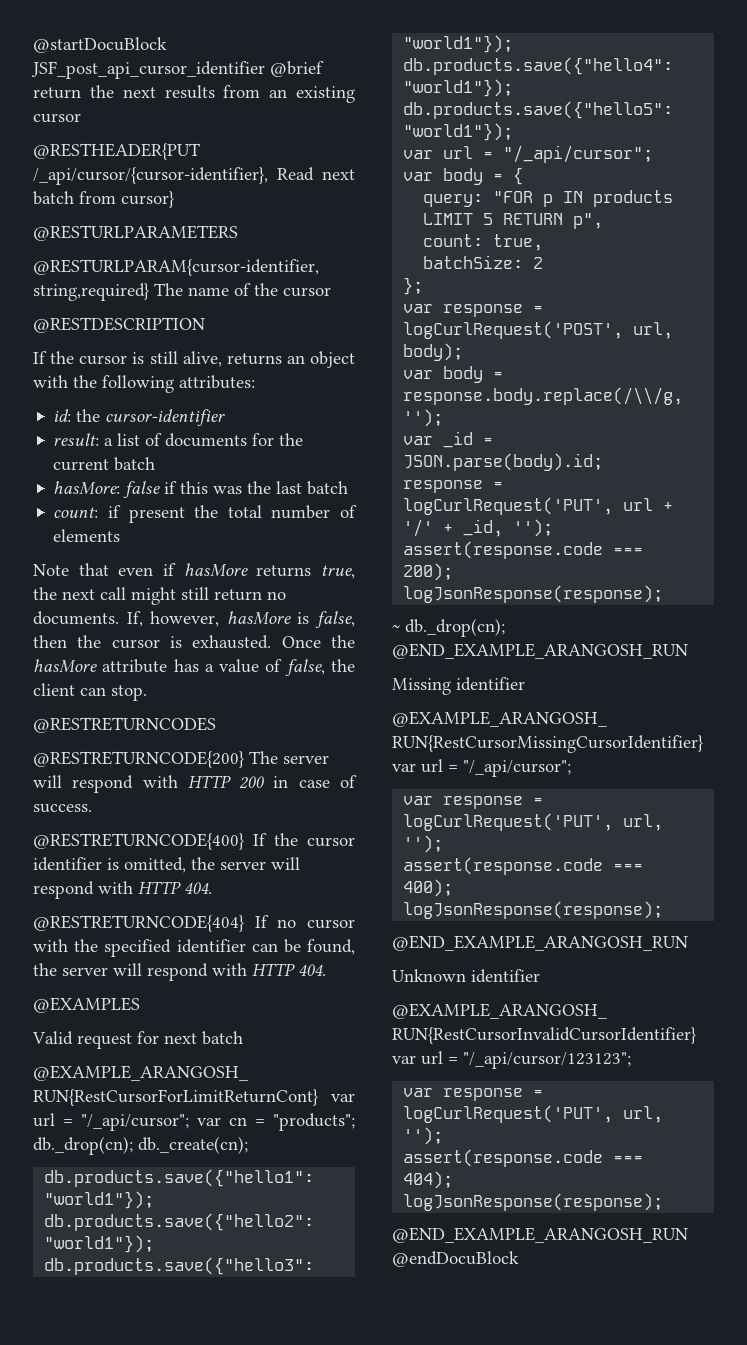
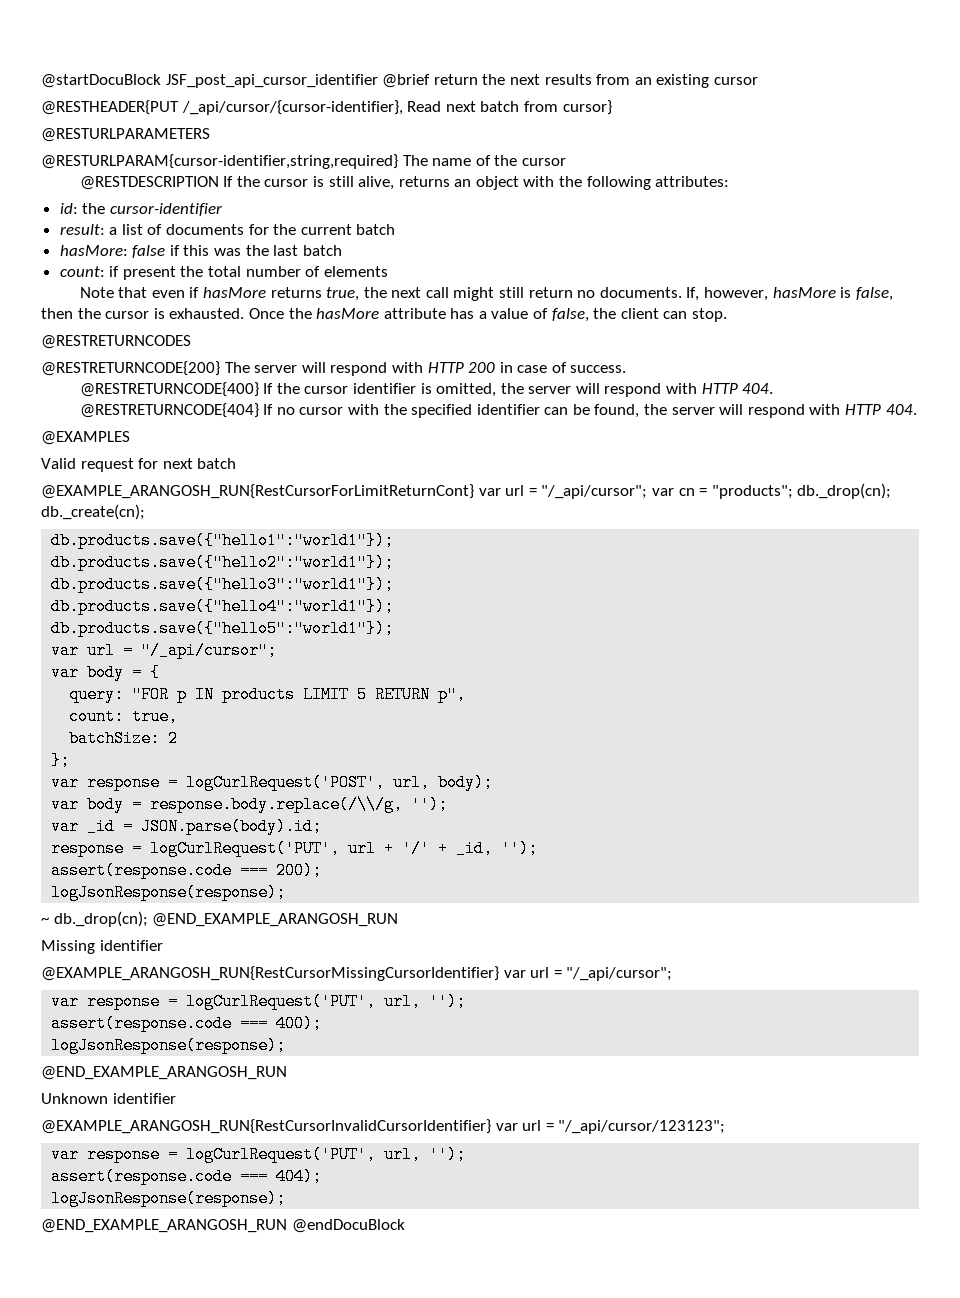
(205, 325) // -> (219, 183) none

